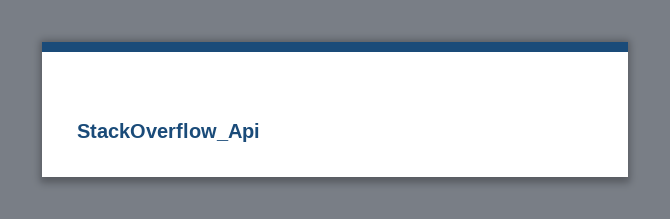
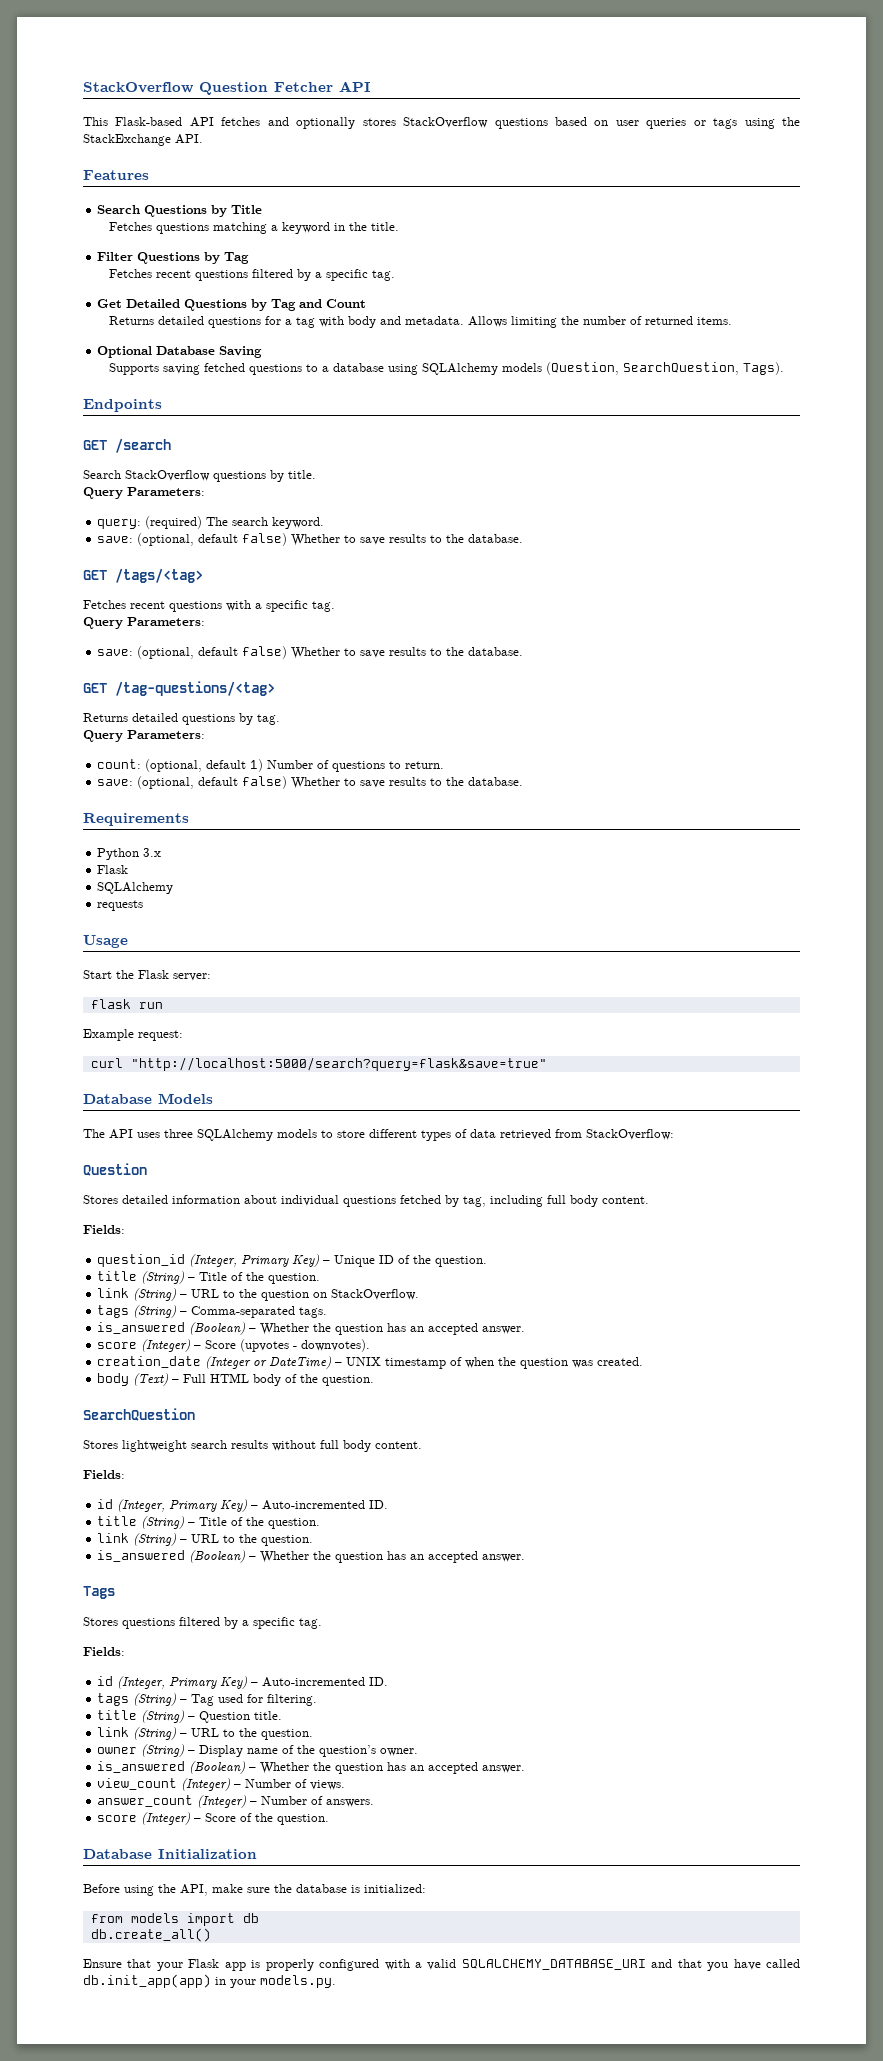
[77,123,260,142] StackOverflow_Api -> [83,81,371,95] [83,117,800,129] [83,134,203,146] [83,170,149,180] [97,205,263,217] [108,222,399,234] [97,252,250,264] [108,269,395,281] [97,299,367,311] [108,316,732,328] [97,346,263,358] [108,362,784,375] [83,399,162,412] [83,438,171,453] [83,470,316,482] [83,487,205,499] [97,516,325,529] [97,533,524,546] [83,568,203,583] [83,600,335,612] [83,617,205,629] [97,646,524,659] [83,681,275,696] [83,713,280,725] [83,730,205,742] [97,759,445,772] [97,776,524,789] [83,813,189,826] [97,848,162,860] [97,865,129,874] [97,882,174,894] [97,900,144,911] [83,935,128,948] [83,970,211,981] [90,999,163,1009] [83,1029,183,1041] [90,1057,547,1071] [83,1093,213,1104] [83,1129,674,1141] [83,1163,147,1176] [83,1195,649,1207] [83,1225,125,1234] [97,1254,488,1267] [97,1271,321,1284] [97,1288,420,1301] [97,1305,328,1318] [97,1322,526,1335] [97,1339,371,1352] [97,1356,644,1369] [97,1373,375,1386] [83,1408,195,1421] [83,1440,422,1452] [83,1470,125,1479] [97,1499,389,1512] [97,1516,321,1529] [97,1533,314,1546] [97,1550,526,1563] [83,1586,115,1599] [83,1617,322,1629] [83,1647,125,1656] [97,1676,389,1689] [97,1693,318,1706] [97,1710,283,1723] [97,1727,314,1740] [97,1744,419,1757] [97,1761,526,1774] [97,1778,346,1791] [97,1795,375,1808] [97,1812,330,1825] [83,1849,257,1859] [83,1884,426,1896] [90,1913,259,1926] [90,1928,211,1942] [83,1959,800,1971] [83,1974,336,1988] StackOverflow Question Fetcher API // This Flask-based API fetches and optionally stores StackOverflow questions based on user queries or tags using the StackExchange API. // Features // Search Questions by Title // Fetches questions matching a keyword in the title. // Filter Questions by Tag // Fetches recent questions filtered by a specific tag. // Get Detailed Questions by Tag and Count // Returns detailed questions for a tag with body and metadata. Allows limiting the number of returned items. // Optional Database Saving // Supports saving fetched questions to a database using SQLAlchemy models (Question, SearchQuestion, Tags). // Endpoints // GET /search // Search StackOverflow questions by title. // Query Parameters: // query: (required) The search keyword. // save: (optional, default false) Whether to save results to the database. // GET /tags/<tag> // Fetches recent questions with a specific tag. // Query Parameters: // save: (optional, default false) Whether to save results to the database. // GET /tag-questions/<tag> // Returns detailed questions by tag. // Query Parameters: // count: (optional, default 1) Number of questions to return. // save: (optional, default false) Whether to save results to the database. // Requirements // Python 3.x // Flask // SQLAlchemy // requests // Usage // Start the Flask server: // flask run // Example request: // curl "http://localhost:5000/search?query=flask&save=true" // Database Models // The API uses three SQLAlchemy models to store different types of data retrieved from StackOverflow: // Question // Stores detailed information about individual questions fetched by tag, including full body content. // Fields: // question_id (Integer, Primary Key) – Unique ID of the question. // title (String) – Title of the question. // link (String) – URL to the question on StackOverflow. // tags (String) – Comma-separated tags. // is_answered (Boolean) – Whether the question has an accepted answer. // score (Integer) – Score (upvotes - downvotes). // creation_date (Integer or DateTime) – UNIX timestamp of when the question was created. // body (Text) – Full HTML body of the question. // SearchQuestion // Stores lightweight search results without full body content. // Fields: // id (Integer, Primary Key) – Auto-incremented ID. // title (String) – Title of the question. // link (String) – URL to the question. // is_answered (Boolean) – Whether the question has an accepted answer. // Tags // Stores questions filtered by a specific tag. // Fields: // id (Integer, Primary Key) – Auto-incremented ID. // tags (String) – Tag used for filtering. // title (String) – Question title. // link (String) – URL to the question. // owner (String) – Display name of the question’s owner. // is_answered (Boolean) – Whether the question has an accepted answer. // view_count (Integer) – Number of views. // answer_count (Integer) – Number of answers. // score (Integer) – Score of the question. // Database Initialization // Before using the API, make sure the database is initialized: // from models import db // db.create_all() // Ensure that your Flask app is properly configured with a valid SQLALCHEMY_DATABASE_URI and that you have called db.init_app(app) in your models.py.

